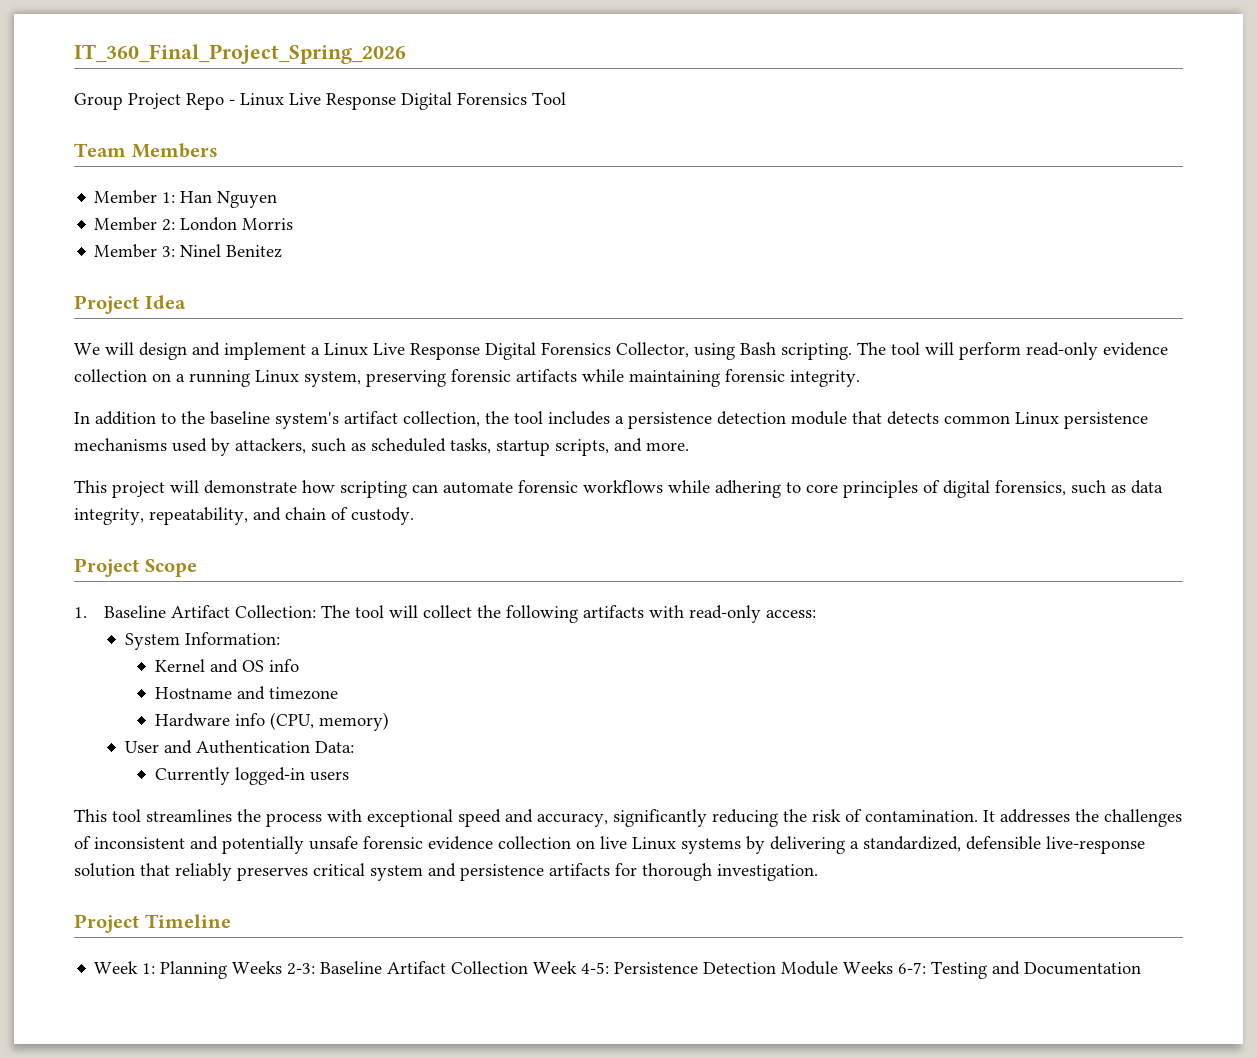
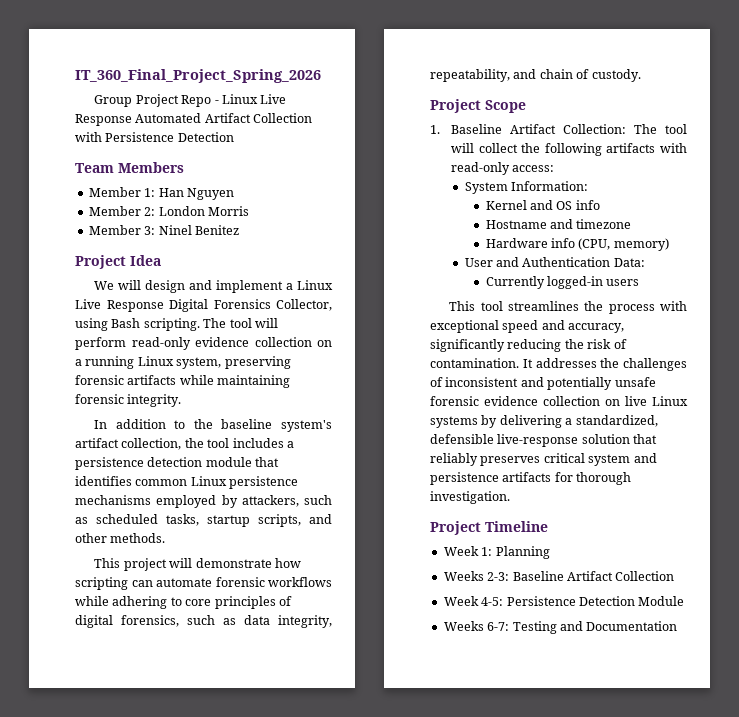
[401,92,566,110] Digital Forensics Tool -> [135,113,313,123] [75,132,234,142] Automated Artifact Collection with Persistence Detection
[887,411,939,425] detects -> [75,476,132,486] identifies
[172,438,207,452] used -> [156,495,217,508] employed
[646,442,689,451] more. -> [75,533,166,543] other methods.
(228, 970) none -> (550, 552) //
(529, 967) none -> (675, 576) //
(839, 968) none -> (685, 601) //

